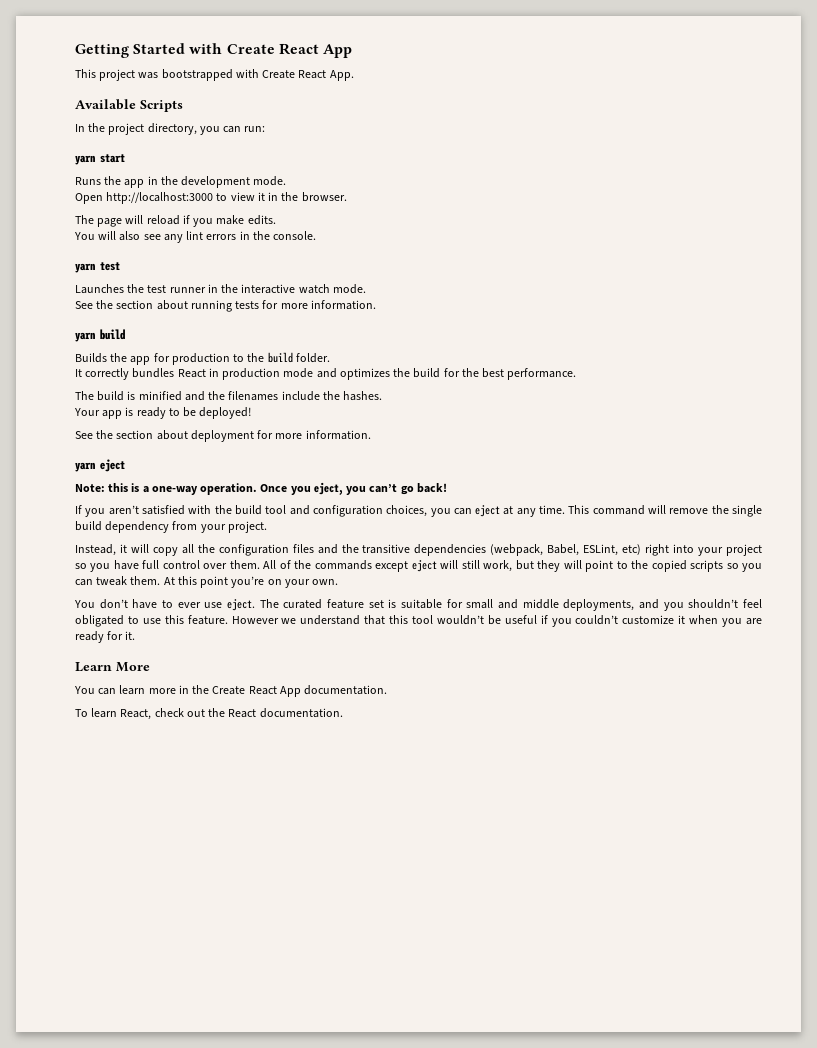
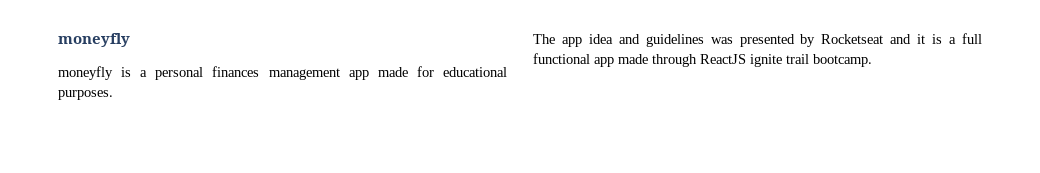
[75,43,352,58] [75,69,354,81] [75,99,183,112] [75,123,266,135] [75,154,125,165] [75,176,287,188] [75,192,347,204] [75,215,276,227] [74,231,317,243] [75,262,120,273] [75,284,366,294] [75,300,376,312] [75,329,125,342] [75,352,330,365] [75,368,577,380] [75,391,383,401] [74,407,252,419] [75,430,371,442] [75,459,125,472] [75,482,447,495] [75,505,763,517] [75,521,267,533] [75,544,762,556] [75,560,763,572] [75,576,339,588] [74,599,762,611] [75,615,763,627] [75,631,136,643] [75,662,150,672] [74,685,388,697] [75,708,343,720] Getting Started with Create React App // This project was bootstrapped with Create React App. // Available Scripts // In the project directory, you can run: // yarn start // Runs the app in the development mode. // Open http://localhost:3000 to view it in the browser. // The page will reload if you make edits. // You will also see any lint errors in the console. // yarn test // Launches the test runner in the interactive watch mode. // See the section about running tests for more information. // yarn build // Builds the app for production to the build folder. // It correctly bundles React in production mode and optimizes the build for the best performance. // The build is minified and the filenames include the hashes. // Your app is ready to be deployed! // See the section about deployment for more information. // yarn eject // Note: this is a one-way operation. Once you eject, you can’t go back! // If you aren’t satisfied with the build tool and configuration choices, you can eject at any time. This command will remove the single build dependency from your project. // Instead, it will copy all the configuration files and the transitive dependencies (webpack, Babel, ESLint, etc) right into your project so you have full control over them. All of the commands except eject will still work, but they will point to the copied scripts so you can tweak them. At this point you’re on your own. // You don’t have to ever use eject. The curated feature set is suitable for small and middle deployments, and you shouldn’t feel obligated to use this feature. However we understand that this tool wouldn’t be useful if you couldn’t customize it when you are ready for it. // Learn More // You can learn more in the Create React App documentation. // To learn React, check out the React documentation. -> [58,33,130,47] [58,66,507,80] [58,90,113,100] [533,33,982,47] [533,53,872,67] moneyfly // moneyfly is a personal finances management app made for educational purposes. // The app idea and guidelines was presented by Rocketseat and it is a full functional app made through ReactJS ignite trail bootcamp.

